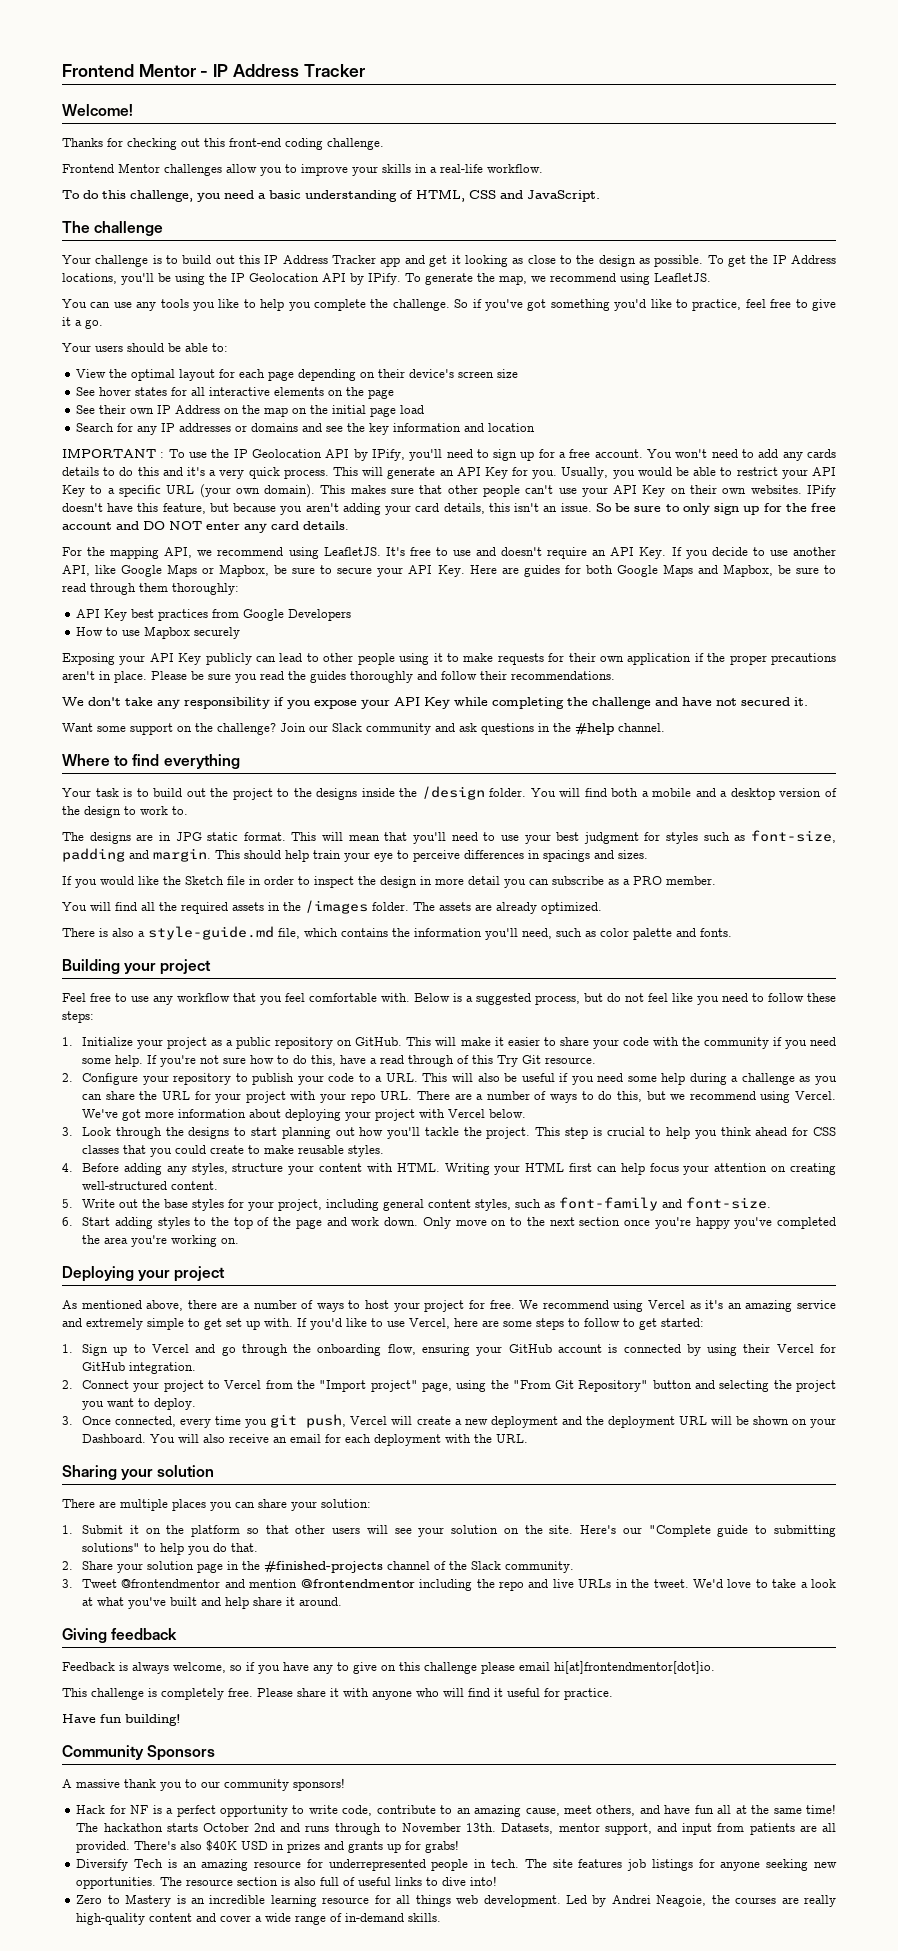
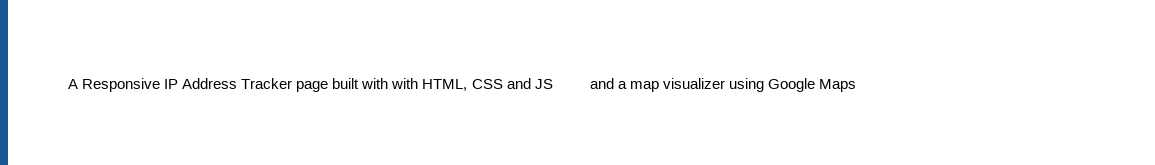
[62,64,365,77] [62,104,133,116] [62,138,384,150] [62,163,543,176] [62,189,600,202] [62,221,164,236] [62,255,836,267] [62,273,711,285] [62,299,836,311] [62,317,103,329] [62,343,228,352] [76,369,519,381] [76,387,395,399] [76,405,425,417] [76,423,536,435] [62,448,837,461] [62,467,837,479] [62,484,837,498] [62,503,837,515] [62,521,349,533] [62,547,836,559] [62,564,836,577] [62,583,239,595] [76,609,352,621] [76,626,241,639] [62,653,836,665] [62,671,615,683] [62,697,808,709] [62,723,665,735] [62,754,240,769] [62,786,837,800] [62,806,188,818] [62,830,836,844] [62,848,648,862] [62,876,716,888] [62,900,602,914] [62,926,732,940] [62,959,212,975] [62,993,836,1005] [62,1011,94,1023] [62,1037,837,1049] [82,1055,597,1067] [62,1073,837,1085] [82,1091,837,1103] [82,1109,527,1121] [62,1127,837,1139] [82,1145,385,1157] [62,1162,837,1175] [82,1181,219,1190] [62,1197,772,1211] [62,1217,836,1229] [82,1235,240,1247] [62,1266,226,1282] [62,1300,836,1312] [62,1318,704,1330] [62,1344,836,1356] [82,1362,197,1374] [62,1380,836,1392] [82,1398,197,1410] [62,1414,836,1428] [82,1434,529,1446] [62,1465,215,1480] [62,1499,371,1511] [62,1525,837,1537] [82,1543,259,1555] [62,1561,575,1573] [62,1579,837,1591] [82,1597,343,1609] [62,1628,178,1643] [62,1661,715,1674] [62,1688,613,1700] [62,1714,181,1726] [62,1745,216,1761] [62,1778,345,1791] [76,1804,836,1817] [76,1823,837,1835] [76,1840,460,1853] [76,1859,837,1871] [76,1876,498,1889] [76,1894,836,1907] [76,1913,442,1925] Frontend Mentor - IP Address Tracker // Welcome! // Thanks for checking out this front-end coding challenge. // Frontend Mentor challenges allow you to improve your skills in a real-life workflow. // To do this challenge, you need a basic understanding of HTML, CSS and JavaScript. // The challenge // Your challenge is to build out this IP Address Tracker app and get it looking as close to the design as possible. To get the IP Address locations, you'll be using the IP Geolocation API by IPify. To generate the map, we recommend using LeafletJS. // You can use any tools you like to help you complete the challenge. So if you've got something you'd like to practice, feel free to give it a go. // Your users should be able to: // View the optimal layout for each page depending on their device's screen size // See hover states for all interactive elements on the page // See their own IP Address on the map on the initial page load // Search for any IP addresses or domains and see the key information and location // IMPORTANT : To use the IP Geolocation API by IPify, you'll need to sign up for a free account. You won't need to add any cards details to do this and it's a very quick process. This will generate an API Key for you. Usually, you would be able to restrict your API Key to a specific URL (your own domain). This makes sure that other people can't use your API Key on their own websites. IPify doesn't have this feature, but because you aren't adding your card details, this isn't an issue. So be sure to only sign up for the free account and DO NOT enter any card details. // For the mapping API, we recommend using LeafletJS. It's free to use and doesn't require an API Key. If you decide to use another API, like Google Maps or Mapbox, be sure to secure your API Key. Here are guides for both Google Maps and Mapbox, be sure to read through them thoroughly: // API Key best practices from Google Developers // How to use Mapbox securely // Exposing your API Key publicly can lead to other people using it to make requests for their own application if the proper precautions aren't in place. Please be sure you read the guides thoroughly and follow their recommendations. // We don't take any responsibility if you expose your API Key while completing the challenge and have not secured it. // Want some support on the challenge? Join our Slack community and ask questions in the #help channel. // Where to find everything // Your task is to build out the project to the designs inside the /design folder. You will find both a mobile and a desktop version of the design to work to. // The designs are in JPG static format. This will mean that you'll need to use your best judgment for styles such as font-size, padding and margin. This should help train your eye to perceive differences in spacings and sizes. // If you would like the Sketch file in order to inspect the design in more detail you can subscribe as a PRO member. // You will find all the required assets in the /images folder. The assets are already optimized. // There is also a style-guide.md file, which contains the information you'll need, such as color palette and fonts. // Building your project // Feel free to use any workflow that you feel comfortable with. Below is a suggested process, but do not feel like you need to follow these steps: // 1. Initialize your project as a public repository on GitHub. This will make it easier to share your code with the community if you need some help. If you're not sure how to do this, have a read through of this Try Git resource. // 2. Configure your repository to publish your code to a URL. This will also be useful if you need some help during a challenge as you can share the URL for your project with your repo URL. There are a number of ways to do this, but we recommend using Vercel. We've got more information about deploying your project with Vercel below. // 3. Look through the designs to start planning out how you'll tackle the project. This step is crucial to help you think ahead for CSS classes that you could create to make reusable styles. // 4. Before adding any styles, structure your content with HTML. Writing your HTML first can help focus your attention on creating well-structured content. // 5. Write out the base styles for your project, including general content styles, such as font-family and font-size. // 6. Start adding styles to the top of the page and work down. Only move on to the next section once you're happy you've completed the area you're working on. // Deploying your project // As mentioned above, there are a number of ways to host your project for free. We recommend using Vercel as it's an amazing service and extremely simple to get set up with. If you'd like to use Vercel, here are some steps to follow to get started: // 1. Sign up to Vercel and go through the onboarding flow, ensuring your GitHub account is connected by using their Vercel for GitHub integration. // 2. Connect your project to Vercel from the "Import project" page, using the "From Git Repository" button and selecting the project you want to deploy. // 3. Once connected, every time you git push, Vercel will create a new deployment and the deployment URL will be shown on your Dashboard. You will also receive an email for each deployment with the URL. // Sharing your solution // There are multiple places you can share your solution: // 1. Submit it on the platform so that other users will see your solution on the site. Here's our "Complete guide to submitting solutions" to help you do that. // 2. Share your solution page in the #finished-projects channel of the Slack community. // 3. Tweet @frontendmentor and mention @frontendmentor including the repo and live URLs in the tweet. We'd love to take a look at what you've built and help share it around. // Giving feedback // Feedback is always welcome, so if you have any to give on this challenge please email hi[at]frontendmentor[dot]io. // This challenge is completely free. Please share it with anyone who will find it useful for practice. // Have fun building! // Community Sponsors // A massive thank you to our community sponsors! // Hack for NF is a perfect opportunity to write code, contribute to an amazing cause, meet others, and have fun all at the same time! The hackathon starts October 2nd and runs through to November 13th. Datasets, mentor support, and input from patients are all provided. There's also $40K USD in prizes and grants up for grabs! // Diversify Tech is an amazing resource for underrepresented people in tech. The site features job listings for anyone seeking new opportunities. The resource section is also full of useful links to dive into! // Zero to Mastery is an incredible learning resource for all things web development. Led by Andrei Neagoie, the courses are really high-quality content and cover a wide range of in-demand skills. -> [68,78,857,92] A Responsive IP Address Tracker page built with with HTML, CSS and JS and a map visualizer using Google Maps

